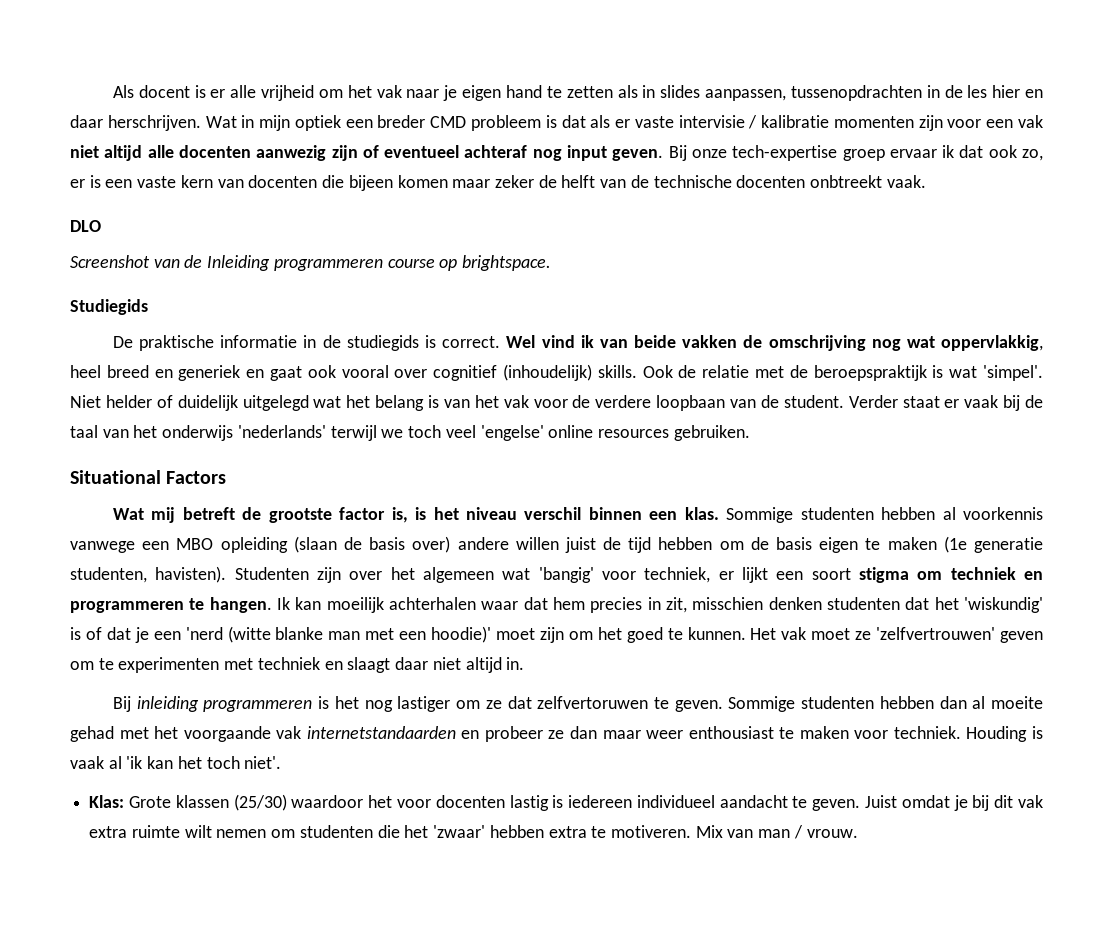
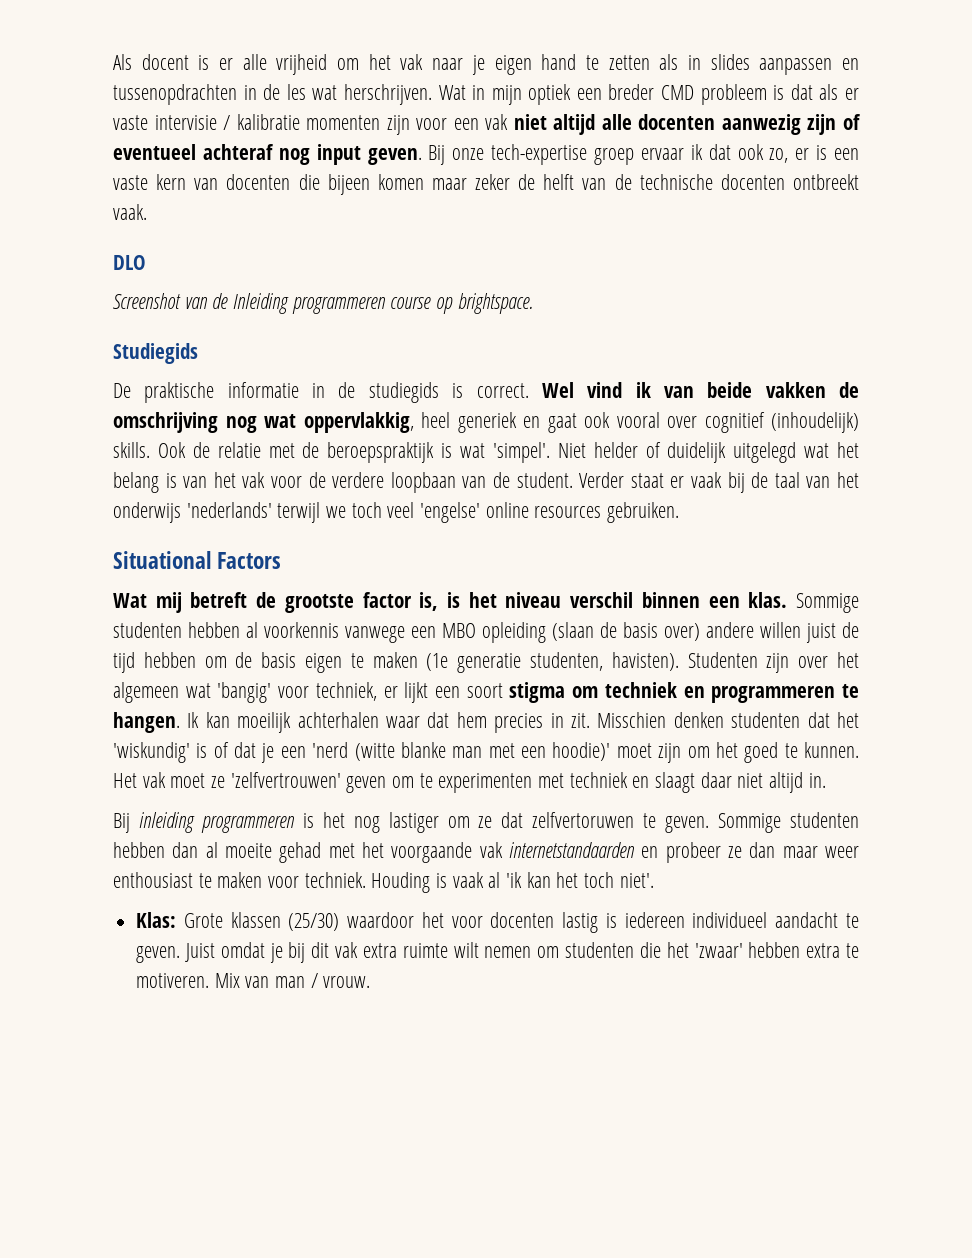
[704,89,786,101] aanpassen, -> [759,58,860,75] aanpassen en
[992,85,1043,98] [70,115,103,128] hier en daar -> [312,85,338,100] wat
[810,175,883,188] onbtreekt -> [792,174,859,190] ontbreekt
[106,365,173,378] breed en -> (450, 420) none
[666,597,764,613] zit, misschien -> [570,712,667,728] zit. Misschien

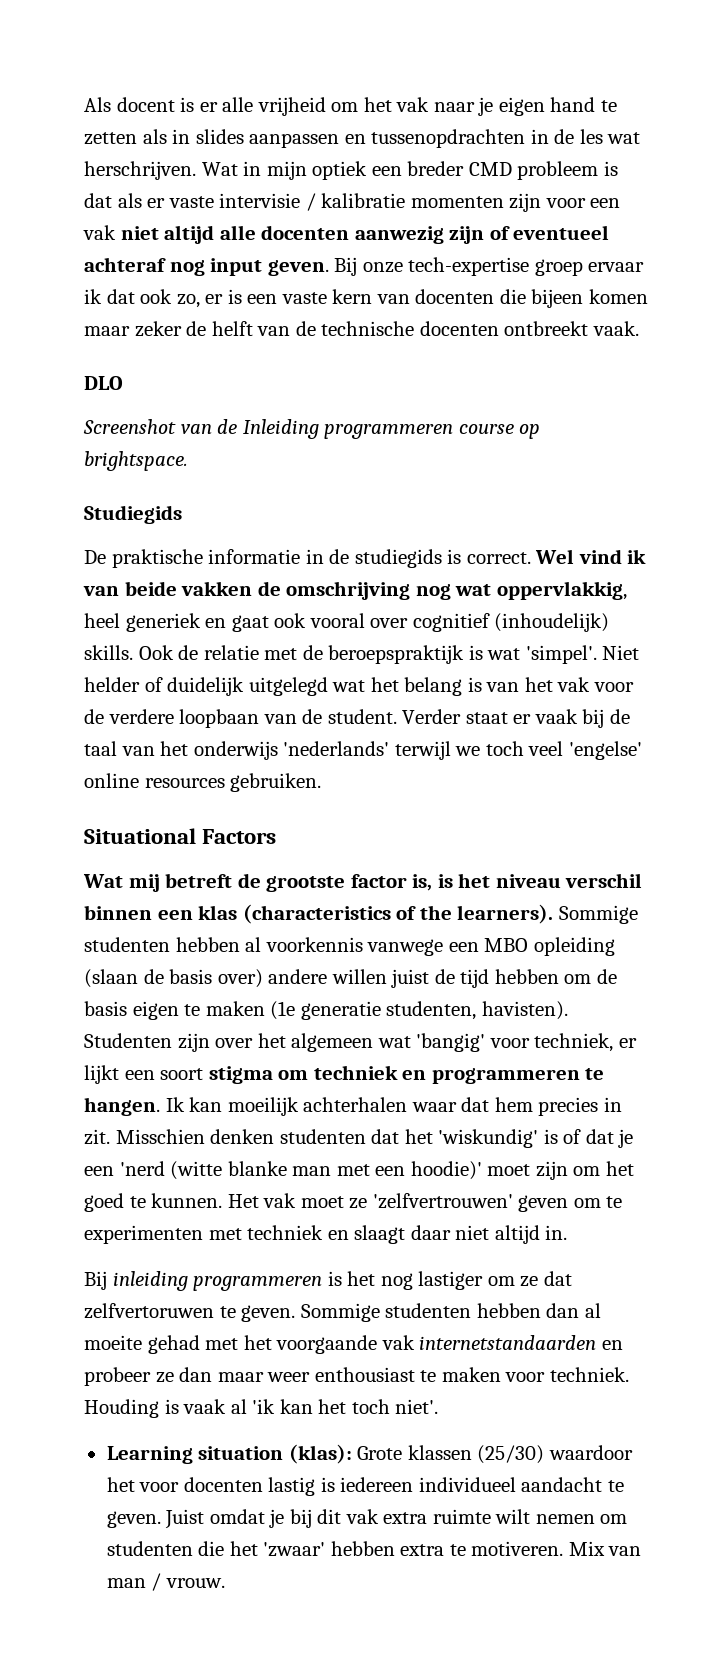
[748,592,788,608] klas. -> [198,904,554,924] klas (characteristics of the learners).
[136,912,177,928] Klas: -> [106,1444,352,1464] Learning situation (klas):

